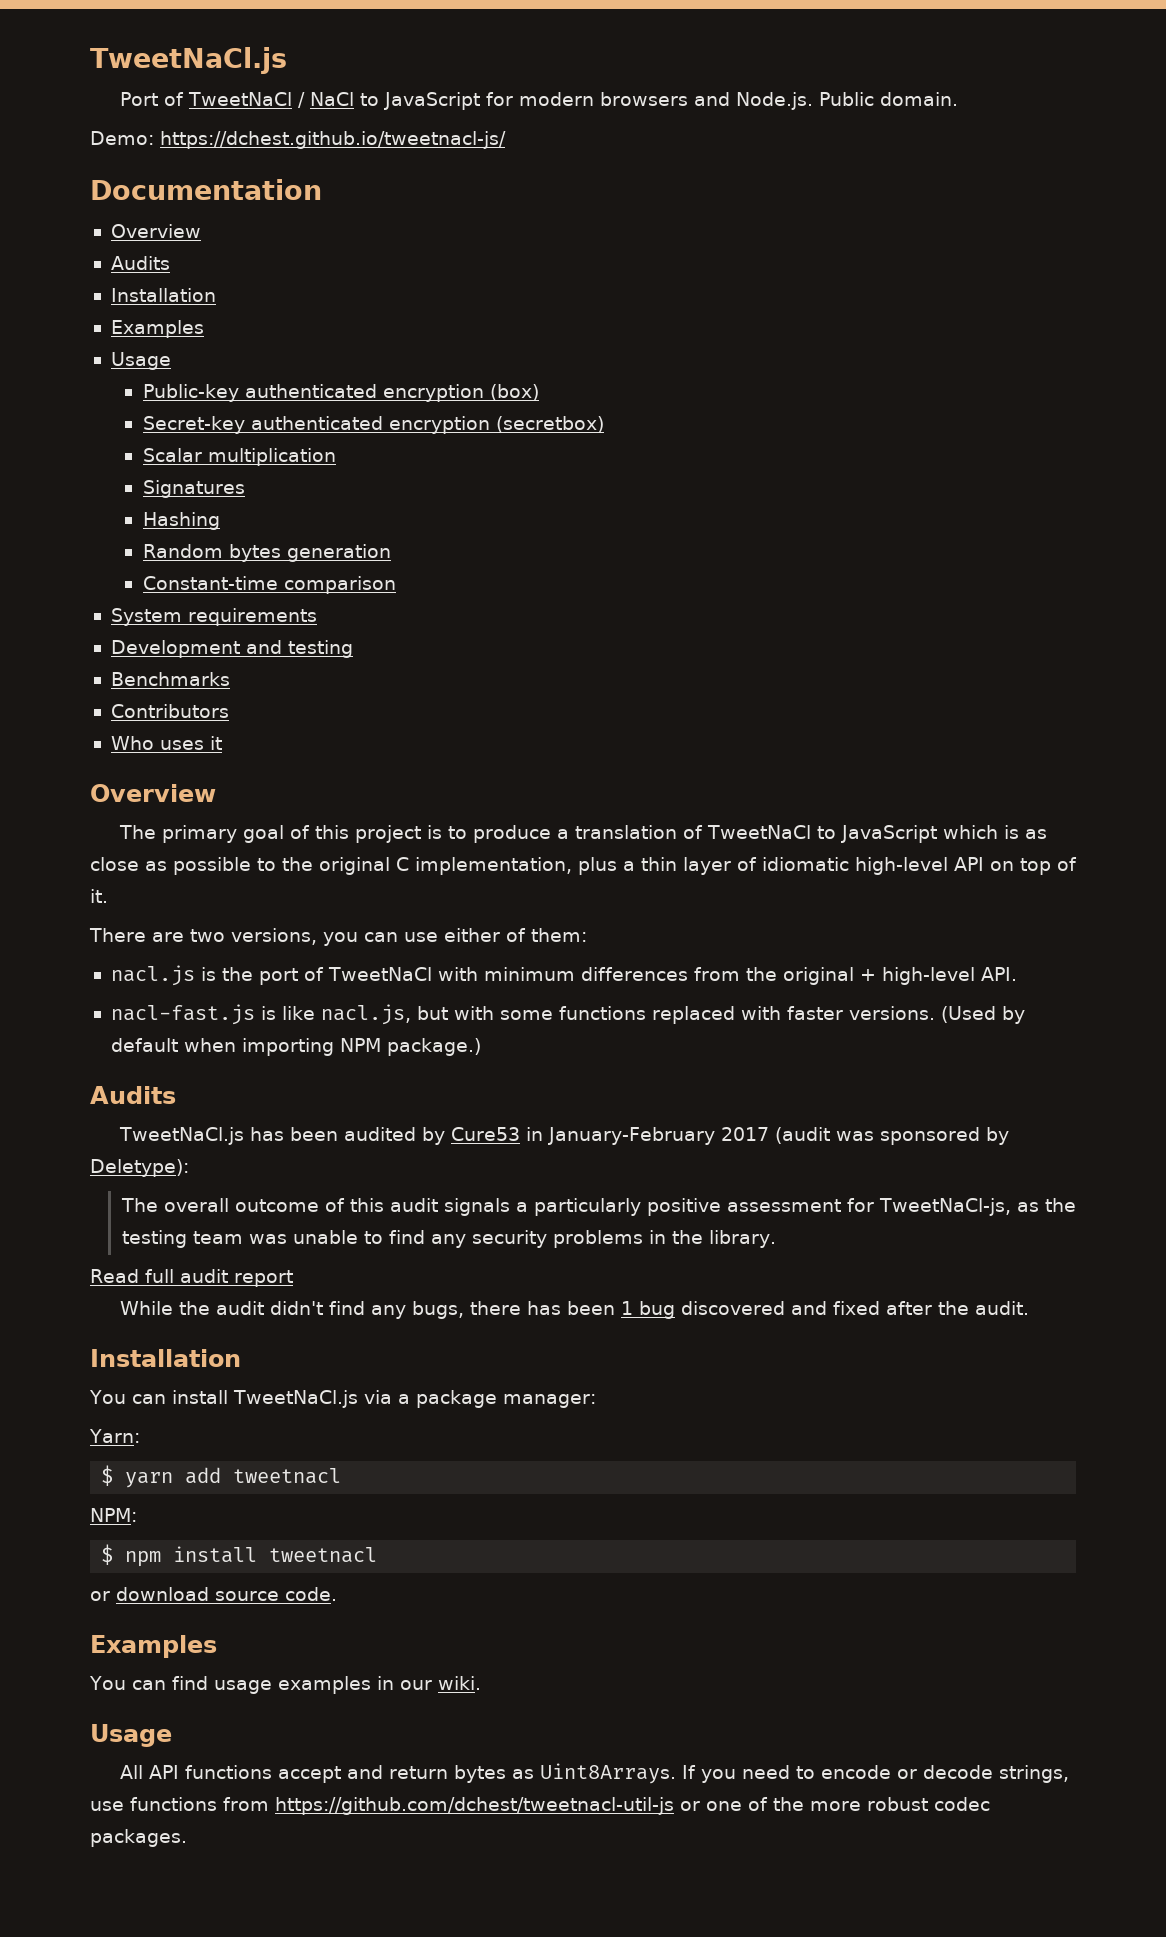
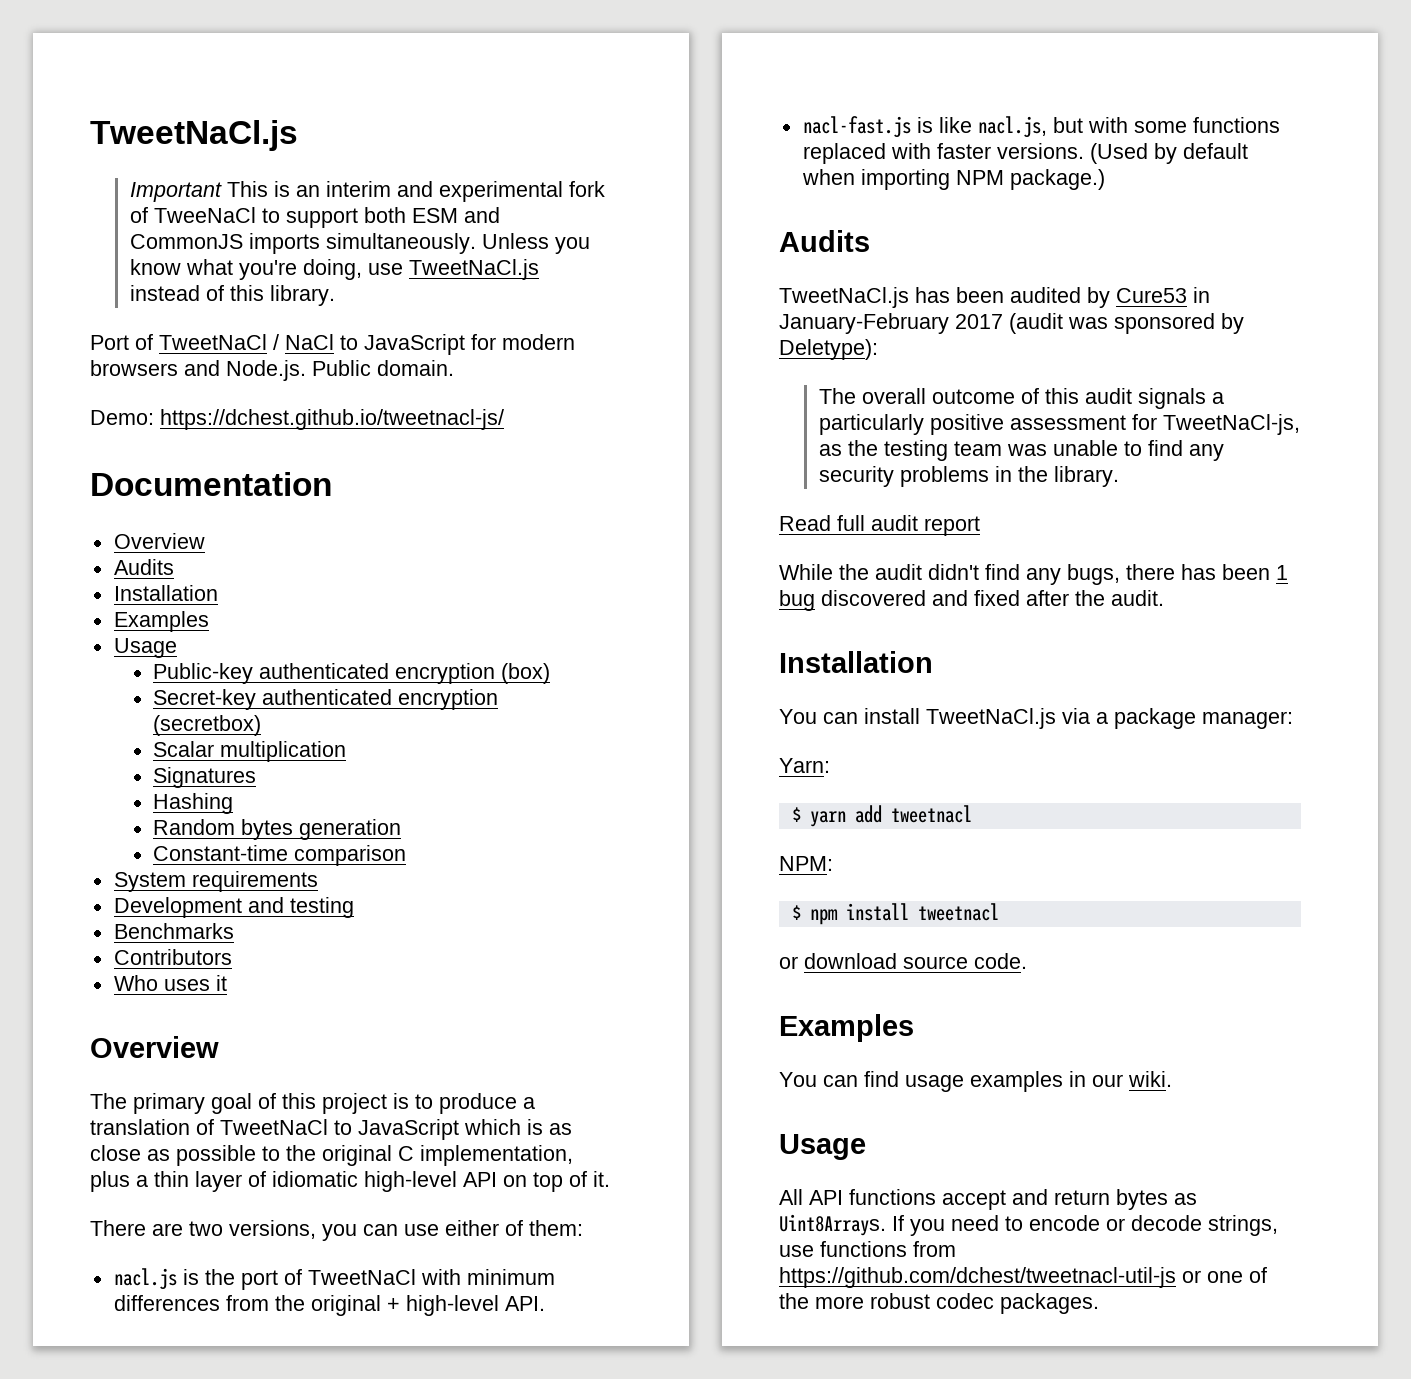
[90,47,287,74] TweetNaCl.js -> [90,120,298,151] [129,181,605,202] [129,207,500,228] [129,233,590,254] [129,259,539,280] [129,285,335,306] TweetNaCl.js // Important This is an interim and experimental fork of TweeNaCl to support both ESM and CommonJS imports simultaneously. Unless you know what you're doing, use TweetNaCl.js instead of this library.

